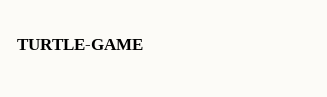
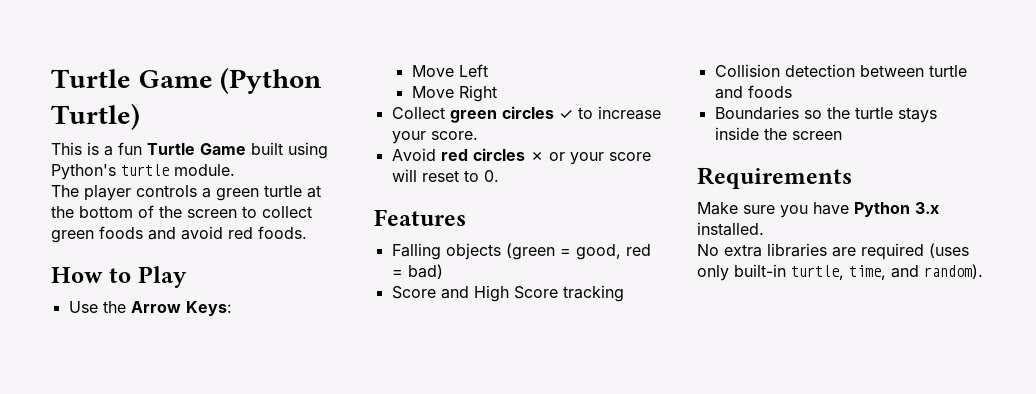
[17,39,143,50] TURTLE-GAME -> [51,67,323,94] [51,103,140,130] [51,142,328,159] [51,164,235,180] [51,185,321,201] [51,205,312,218] [51,226,307,243] [51,266,187,288] [68,301,232,316] [411,64,488,77] [411,85,497,102] [391,106,661,123] [391,131,478,144] [391,148,651,165] [391,169,499,182] [374,209,466,226] [391,243,651,260] [391,264,443,279] [391,285,624,302] [714,64,967,77] [714,85,792,99] [714,106,937,123] [714,127,842,140] [697,167,852,189] [697,202,939,218] [697,222,764,236] [697,243,969,260] [697,264,983,281] Turtle Game (Python Turtle) // This is a fun Turtle Game built using Python's turtle module. // The player controls a green turtle at the bottom of the screen to collect green foods and avoid red foods. // How to Play // Use the Arrow Keys: // Move Left // Move Right // Collect green circles ✓ to increase your score. // Avoid red circles ✗ or your score will reset to 0. // Features // Falling objects (green = good, red = bad) // Score and High Score tracking // Collision detection between turtle and foods // Boundaries so the turtle stays inside the screen // Requirements // Make sure you have Python 3.x installed. // No extra libraries are required (uses only built-in turtle, time, and random).

